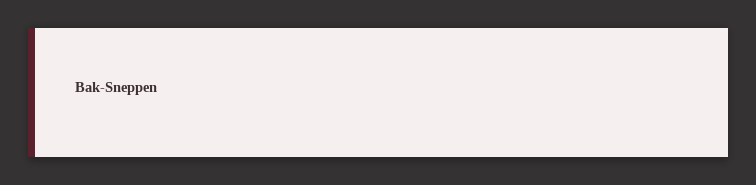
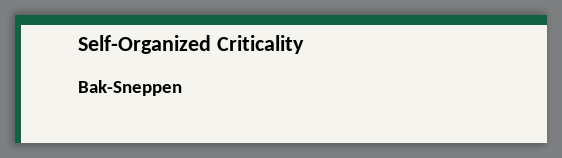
(75, 88) none -> [78,35,304,54] Self-Organized Criticality //

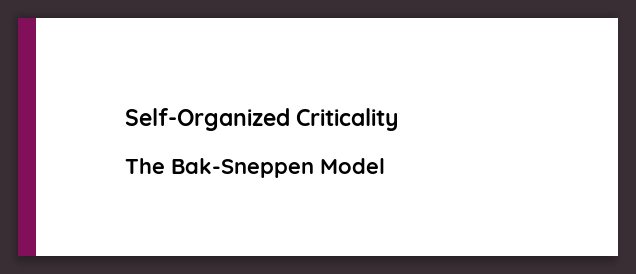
[78,80,182,96] Bak-Sneppen -> [125,158,385,178] The Bak-Sneppen Model

